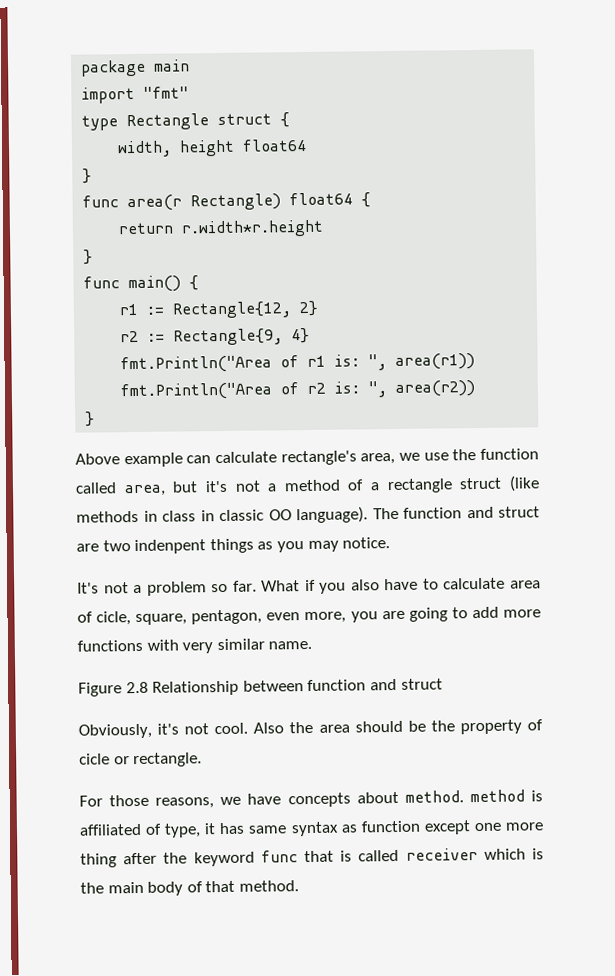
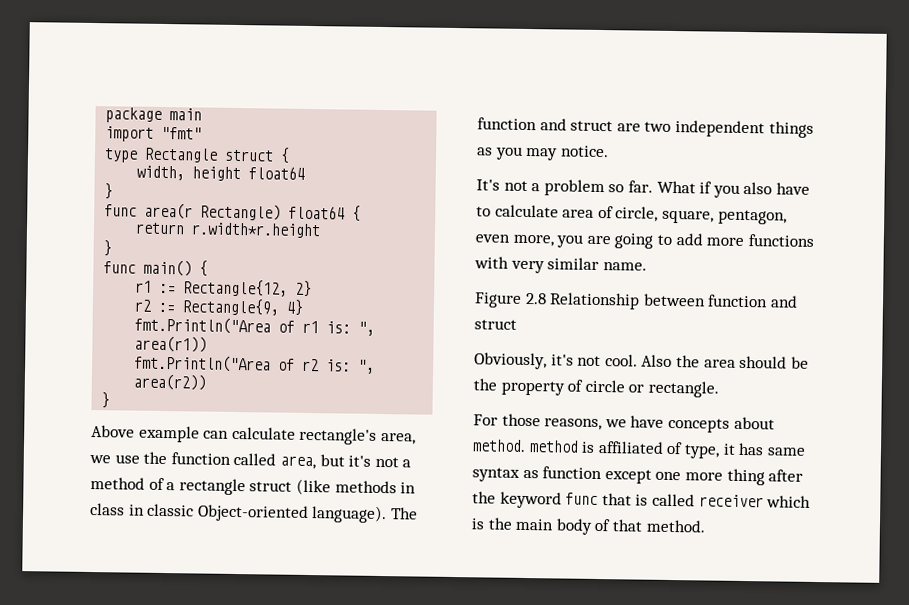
[268,509,292,521] OO -> [196,504,309,523] Object-oriented
[134,539,207,555] indenpent -> [674,120,765,138] independent
[96,611,132,626] cicle, -> [615,206,659,222] circle,
[79,753,110,765] cicle -> [584,379,625,393] circle

